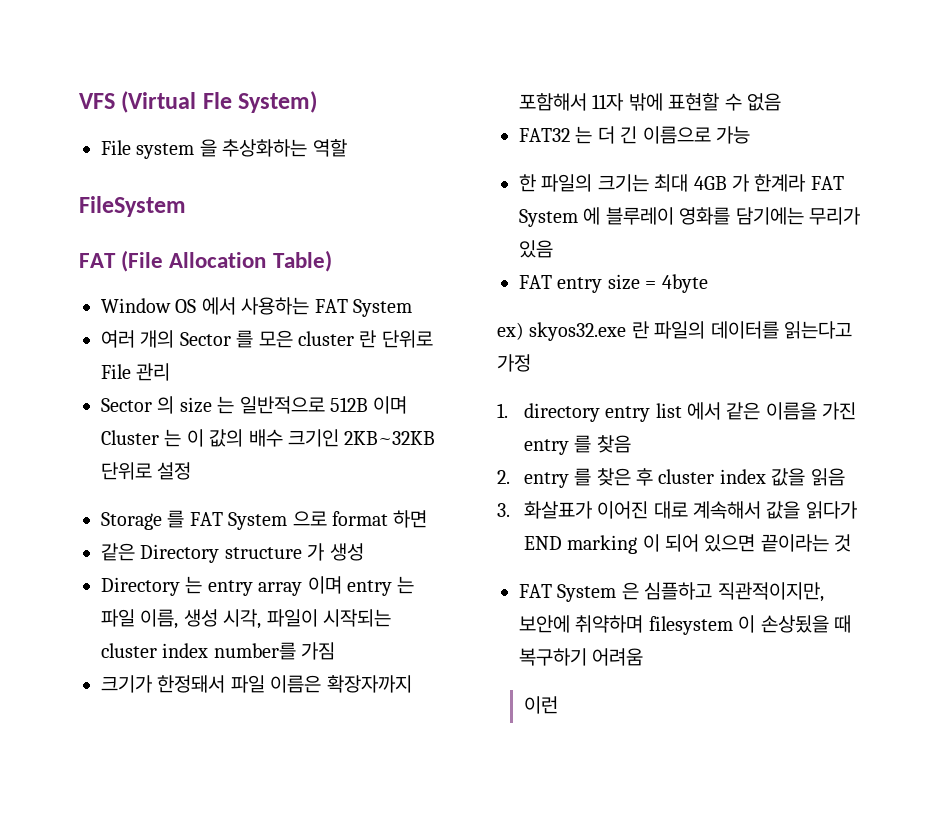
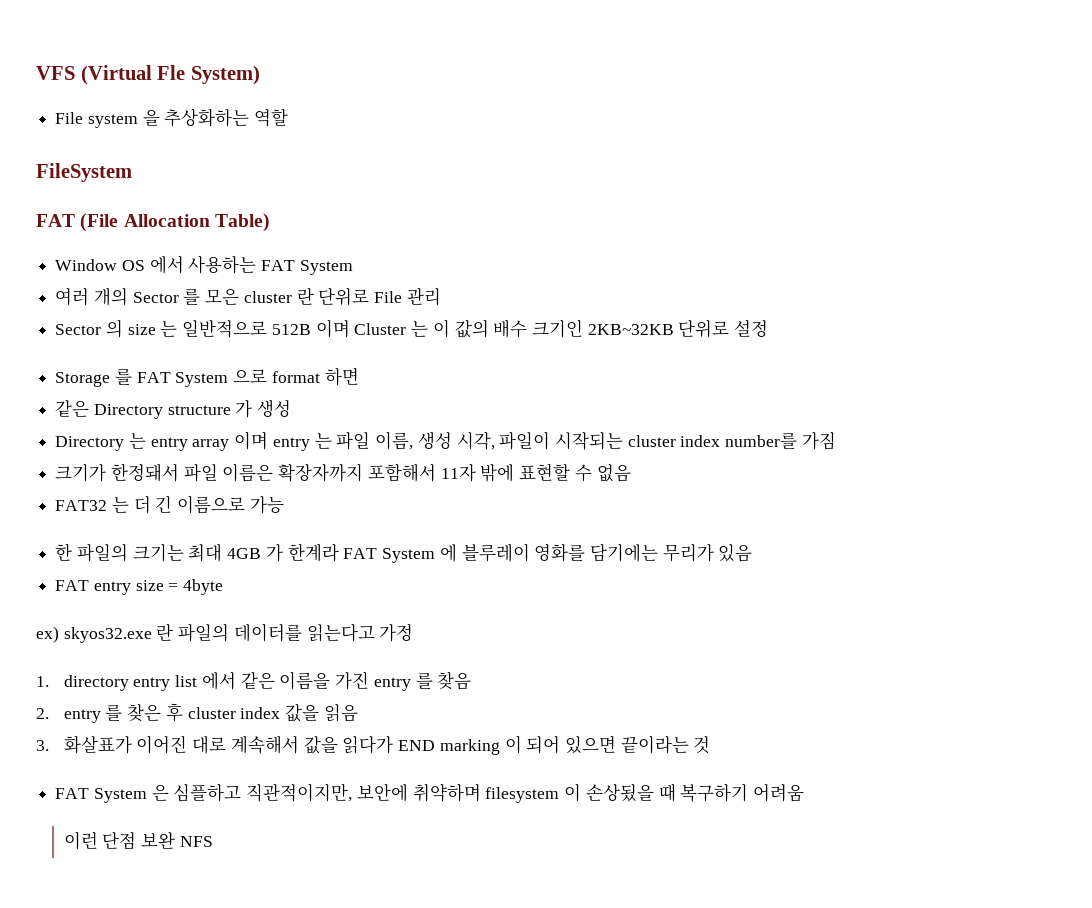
(558, 705) none -> [102,832,213,850] 단점 보완 NFS

